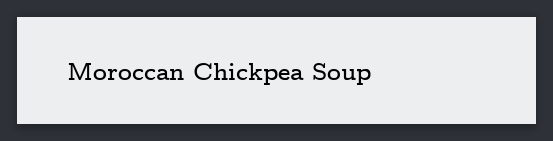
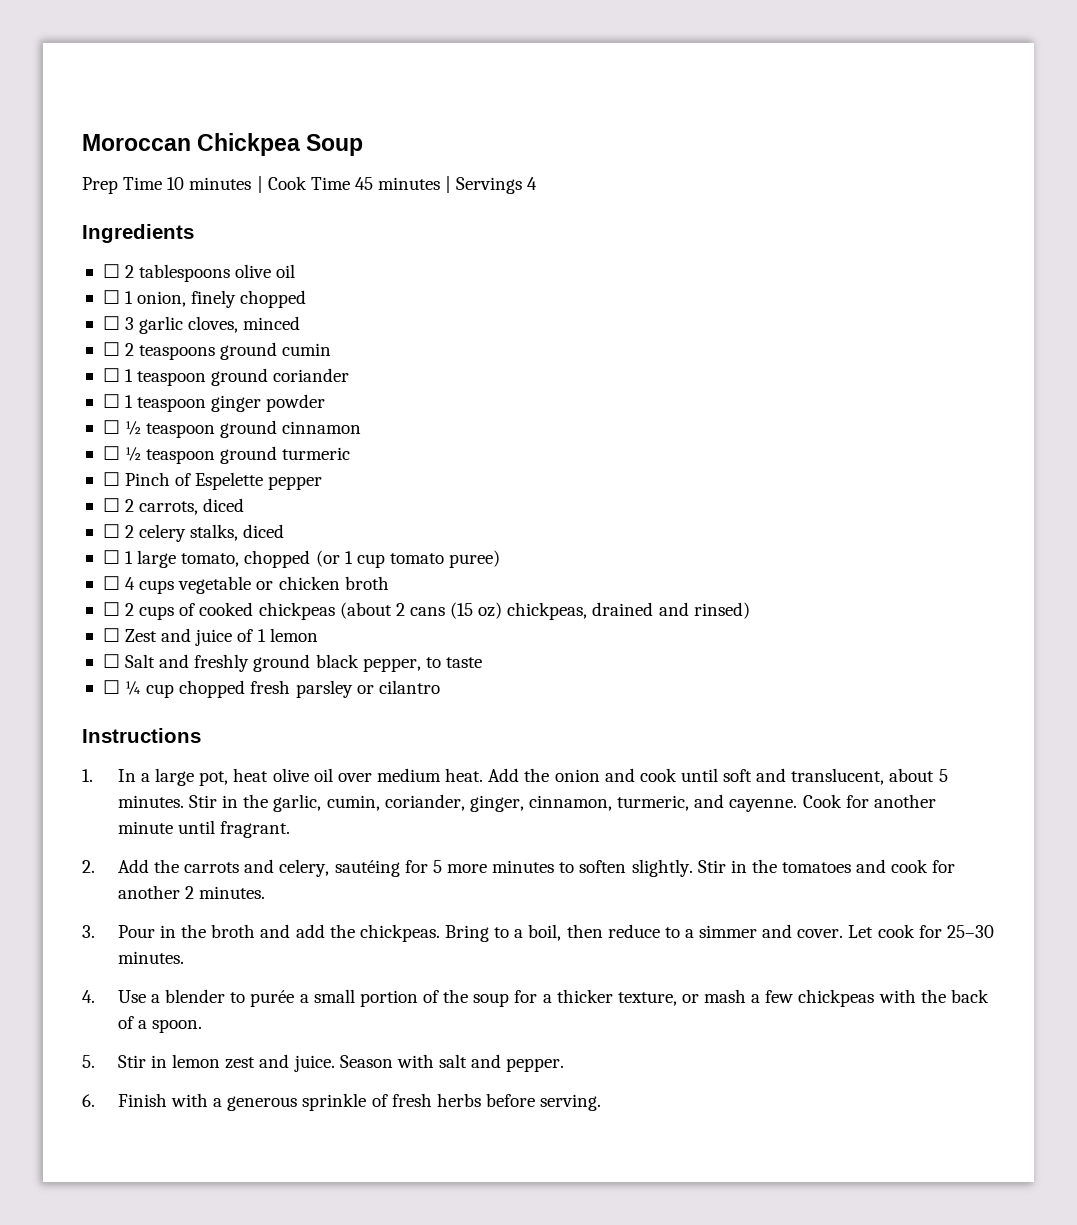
(371, 74) none -> [82,176,538,194] [82,224,194,243] [102,264,296,282] [102,290,307,308] [102,316,301,334] [102,342,332,360] [102,368,350,386] [102,394,326,412] [102,420,362,438] [102,446,351,464] [102,472,323,490] [102,498,245,515] [102,524,285,542] [102,550,501,568] [102,576,389,594] [102,602,750,620] [102,628,318,646] [102,654,482,672] [102,680,440,698] [82,728,201,743] [82,768,948,786] [117,794,936,812] [117,820,291,838] [82,859,956,877] [117,885,266,899] [82,924,994,942] [117,951,184,964] [82,989,989,1007] [117,1016,203,1033] [82,1054,565,1072] [82,1093,602,1111] // Prep Time 10 minutes | Cook Time 45 minutes | Servings 4 // Ingredients // ☐ 2 tablespoons olive oil // ☐ 1 onion, finely chopped // ☐ 3 garlic cloves, minced // ☐ 2 teaspoons ground cumin // ☐ 1 teaspoon ground coriander // ☐ 1 teaspoon ginger powder // ☐ ½ teaspoon ground cinnamon // ☐ ½ teaspoon ground turmeric // ☐ Pinch of Espelette pepper // ☐ 2 carrots, diced // ☐ 2 celery stalks, diced // ☐ 1 large tomato, chopped (or 1 cup tomato puree) // ☐ 4 cups vegetable or chicken broth // ☐ 2 cups of cooked chickpeas (about 2 cans (15 oz) chickpeas, drained and rinsed) // ☐ Zest and juice of 1 lemon // ☐ Salt and freshly ground black pepper, to taste // ☐ ¼ cup chopped fresh parsley or cilantro // Instructions // 1. In a large pot, heat olive oil over medium heat. Add the onion and cook until soft and translucent, about 5 minutes. Stir in the garlic, cumin, coriander, ginger, cinnamon, turmeric, and cayenne. Cook for another minute until fragrant. // 2. Add the carrots and celery, sautéing for 5 more minutes to soften slightly. Stir in the tomatoes and cook for another 2 minutes. // 3. Pour in the broth and add the chickpeas. Bring to a boil, then reduce to a simmer and cover. Let cook for 25–30 minutes. // 4. Use a blender to purée a small portion of the soup for a thicker texture, or mash a few chickpeas with the back of a spoon. // 5. Stir in lemon zest and juice. Season with salt and pepper. // 6. Finish with a generous sprinkle of fresh herbs before serving.

